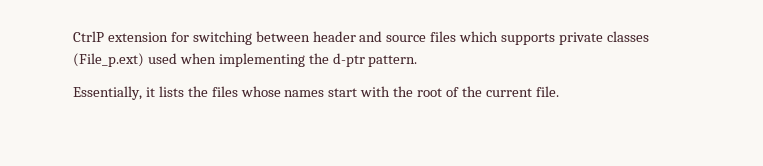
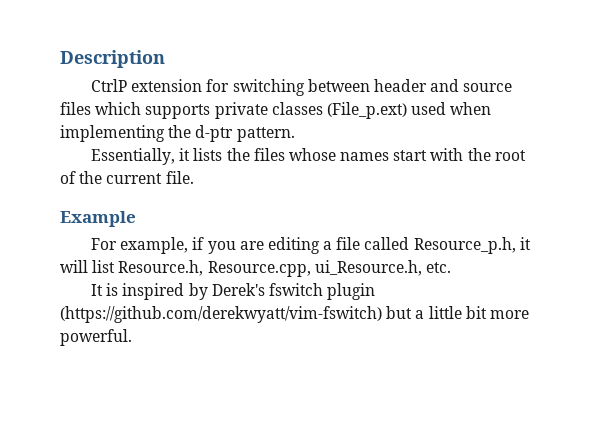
(73, 36) none -> [60,50,165,68] Description //
(559, 91) none -> [60,211,136,227] [90,237,531,254] [60,260,451,277] [90,283,376,300] [60,306,529,323] [60,329,132,346] // Example // For example, if you are editing a file called Resource_p.h, it will list Resource.h, Resource.cpp, ui_Resource.h, etc. // It is inspired by Derek's fswitch plugin (https://github.com/derekwyatt/vim-fswitch) but a little bit more powerful.

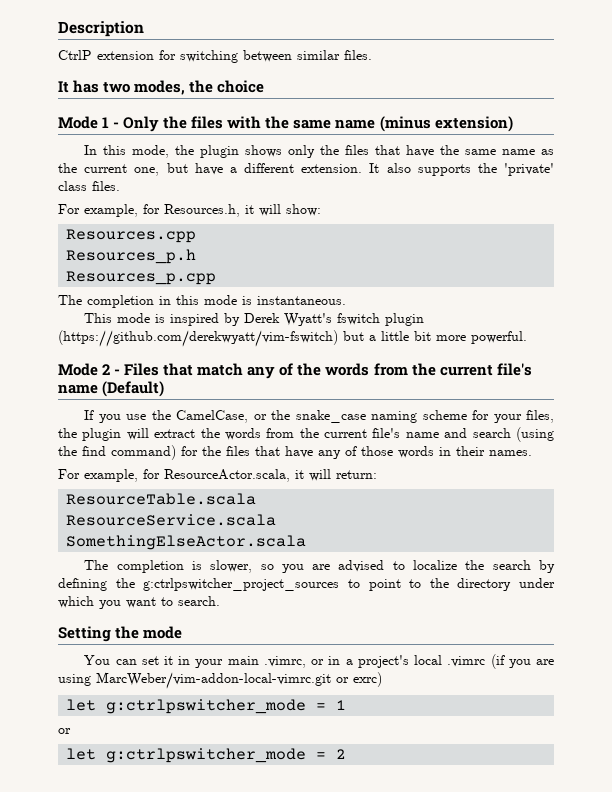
[373,79,513,92] [60,102,492,119] [60,125,295,142] [90,148,526,165] [60,171,194,184] [60,211,136,227] [90,237,531,254] [60,260,451,277] [90,284,103,296] header and source files which supports private classes (File_p.ext) used when implementing the d-ptr pattern. // Essentially, it lists the files whose names start with the root of the current file. // Example // For example, if you are editing a file called Resource_p.h, it will list Resource.h, Resource.cpp, ui_Resource.h, etc. // It -> [297,50,372,60] [58,80,265,95] [58,116,513,132] [84,145,554,158] [58,163,554,176] [58,181,120,191] [58,204,321,217] [66,229,197,243] [66,249,197,264] [66,271,217,285] [58,295,346,308] [84,313,151,323] similar files. // It has two modes, the choice // Mode 1 - Only the files with the same name (minus extension) // In this mode, the plugin shows only the files that have the same name as the current one, but have a different extension. It also supports the 'private' class files. // For example, for Resources.h, it will show: // Resources.cpp // Resources_p.h // Resources_p.cpp // The completion in this mode is instantaneous. // This mode
[211,283,265,296] Derek's -> [244,313,333,326] Derek Wyatt's
(132, 337) none -> [58,363,532,379] [58,381,165,397] [84,410,554,423] [58,427,554,442] [58,445,532,460] [58,469,377,482] [66,493,257,505] [66,514,277,526] [66,535,307,550] [84,560,556,573] [58,578,555,591] [58,596,220,609] [58,626,183,642] [84,654,554,669] [58,672,382,689] [66,699,347,714] [58,728,71,734] [66,748,347,763] // Mode 2 - Files that match any of the words from the current file's name (Default) // If you use the CamelCase, or the snake_case naming scheme for your files, the plugin will extract the words from the current file's name and search (using the find command) for the files that have any of those words in their names. // For example, for ResourceActor.scala, it will return: // ResourceTable.scala // ResourceService.scala // SomethingElseActor.scala // The completion is slower, so you are advised to localize the search by defining the g:ctrlpswitcher_project_sources to point to the directory under which you want to search. // Setting the mode // You can set it in your main .vimrc, or in a project's local .vimrc (if you are using MarcWeber/vim-addon-local-vimrc.git or exrc) // let g:ctrlpswitcher_mode = 1 // or // let g:ctrlpswitcher_mode = 2

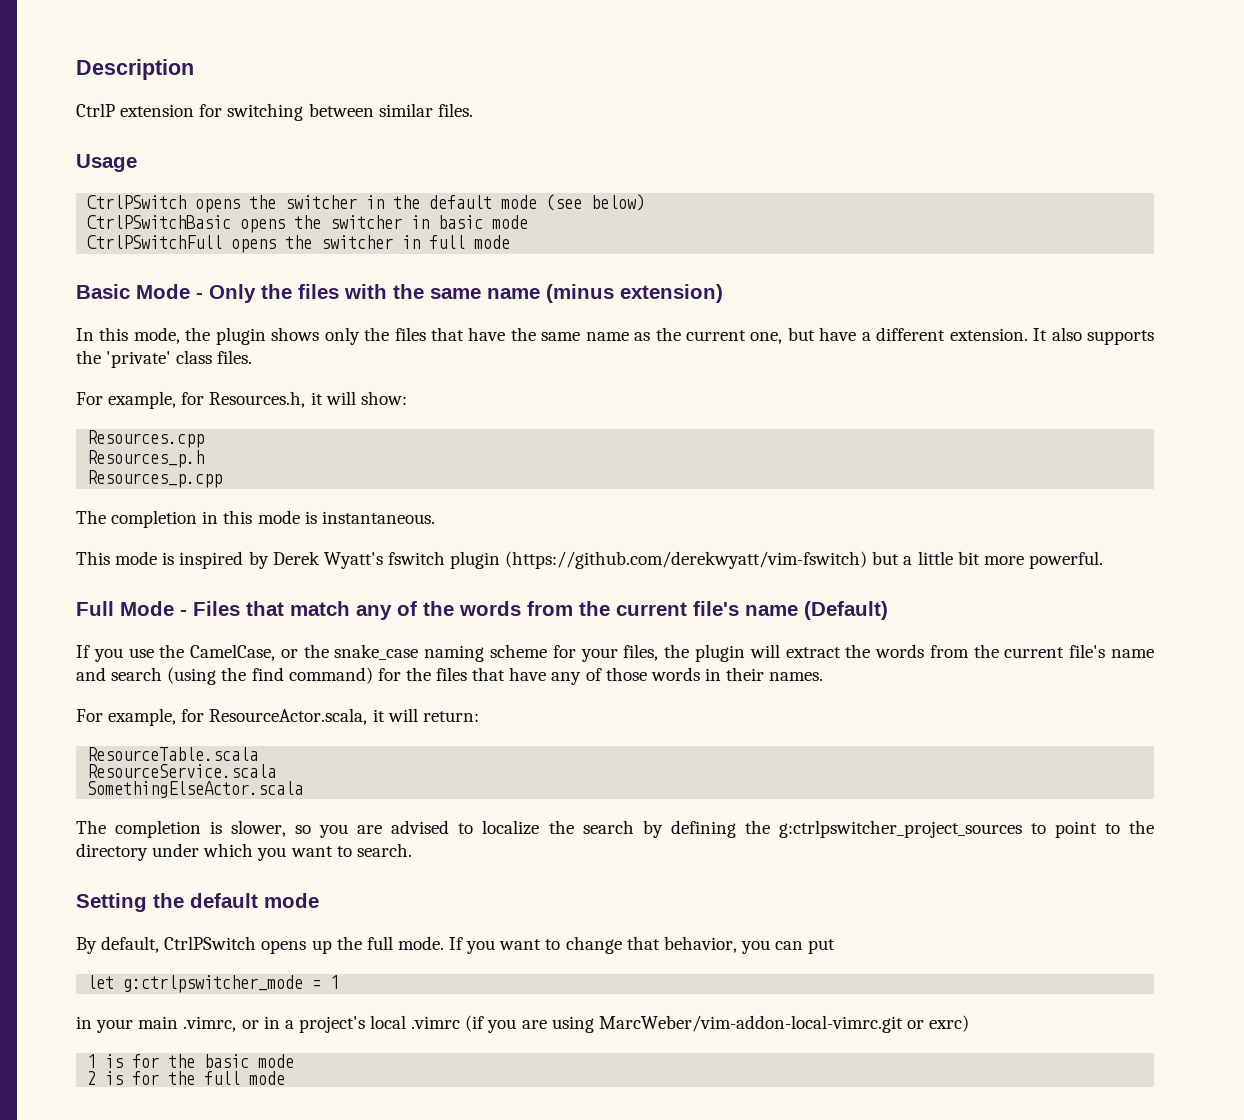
[58,80,265,95] [58,116,110,129] It has two modes, the choice // Mode 1 -> [76,154,137,172] [87,194,646,213] [87,215,529,233] [87,235,511,253] [76,284,190,299] Usage // CtrlPSwitch opens the switcher in the default mode (see below) // CtrlPSwitchBasic opens the switcher in basic mode // CtrlPSwitchFull opens the switcher in full mode // Basic Mode
[58,363,111,376] Mode 2 -> [76,601,174,616] Full Mode
[143,626,183,639] [84,655,174,665] mode // You can set it -> [190,893,319,908] [76,936,836,954] [87,975,340,993] default mode // By default, CtrlPSwitch opens up the full mode. If you want to change that behavior, you can put // let g:ctrlpswitcher_mode = 1 //
[66,699,347,714] [58,728,71,734] [66,748,347,763] let g:ctrlpswitcher_mode = 1 // or // let g:ctrlpswitcher_mode = 2 -> [87,1054,295,1068] [87,1071,286,1085] 1 is for the basic mode // 2 is for the full mode

